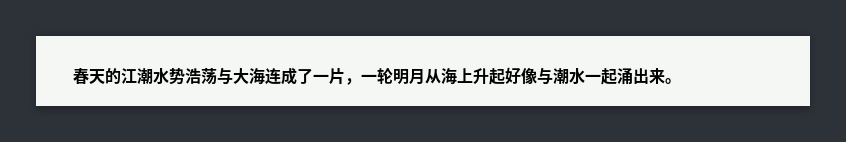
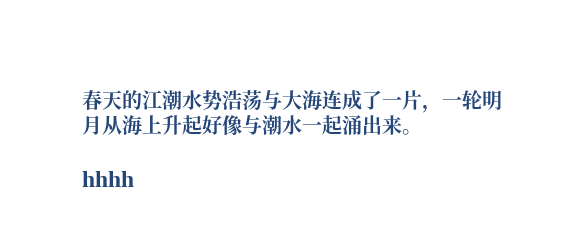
(681, 81) none -> [82,171,134,187] // hhhh

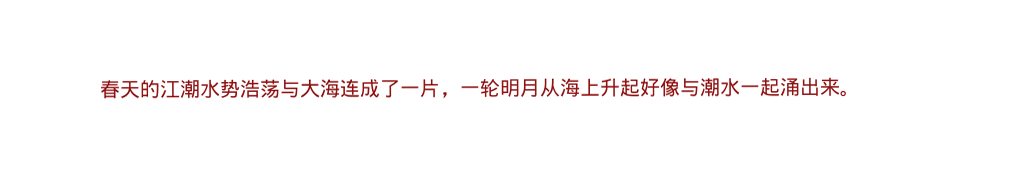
[82,171,134,187] // hhhh -> (861, 93) none

